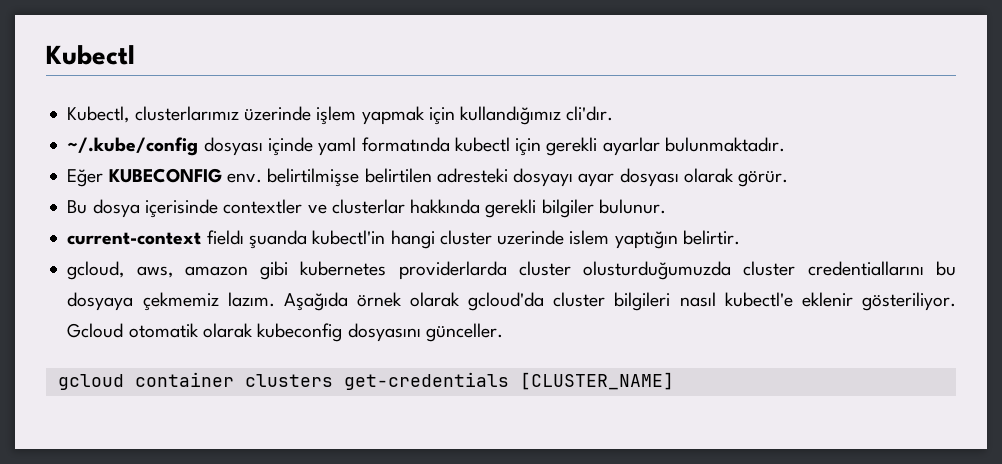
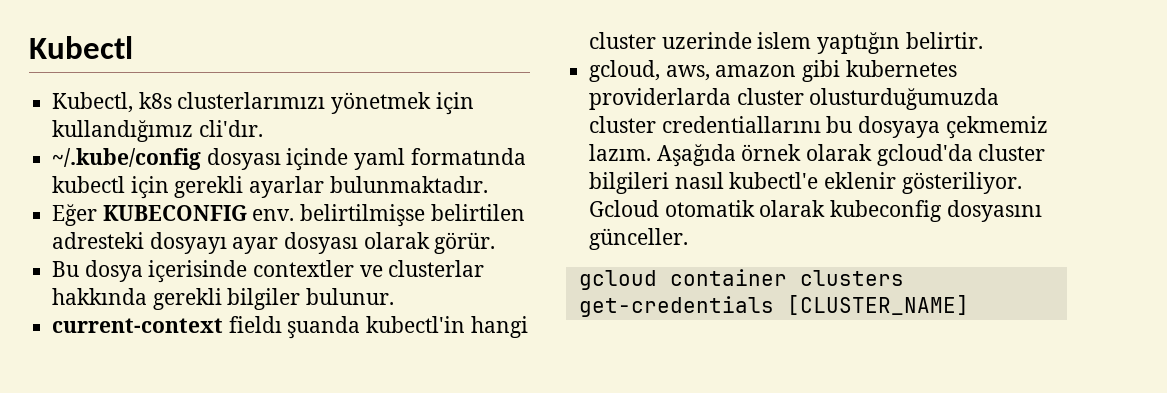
[134,106,425,125] clusterlarımız üzerinde işlem yapmak -> [138,92,432,114] k8s clusterlarımızı yönetmek

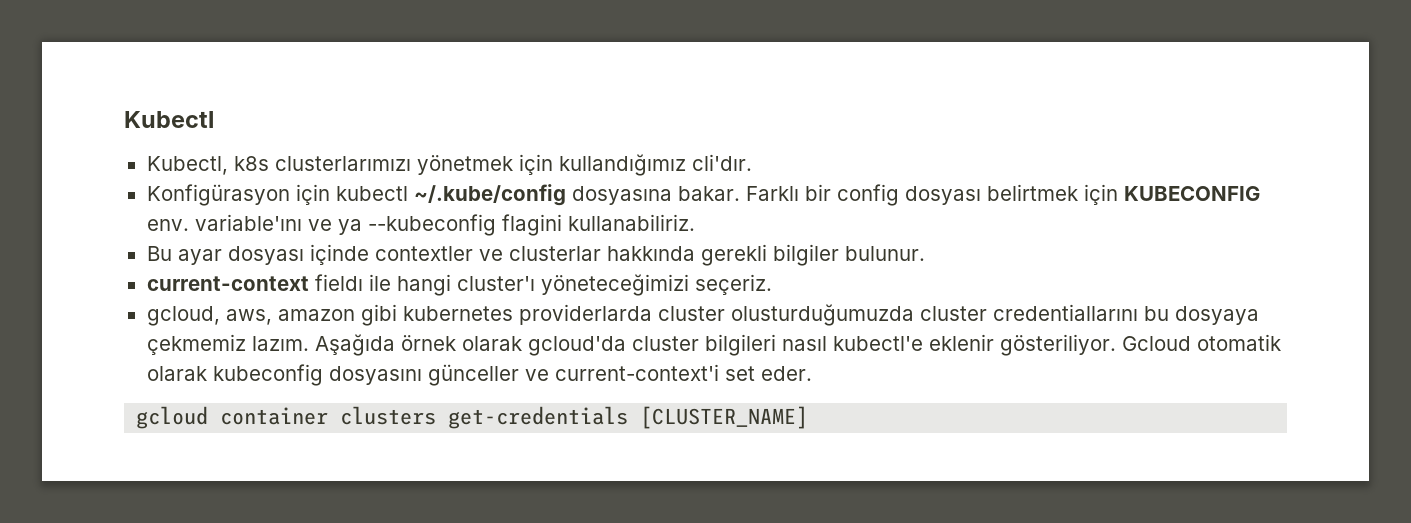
[52,148,526,171] [52,176,488,199] [52,204,525,227] [52,232,496,254] [52,260,248,283] ~/.kube/config dosyası içinde yaml formatında kubectl için gerekli ayarlar bulunmaktadır. // Eğer KUBECONFIG env. belirtilmişse belirtilen adresteki dosyayı ayar dosyası olarak görür. // Bu dosya içerisinde -> [146,184,1260,206] [146,214,695,236] [146,244,369,265] Konfigürasyon için kubectl ~/.kube/config dosyasına bakar. Farklı bir config dosyası belirtmek için KUBECONFIG env. variable'ını ve ya --kubeconfig flagini kullanabiliriz. // Bu ayar dosyası içinde
[287,316,528,339] [589,32,983,54] şuanda kubectl'in hangi cluster uzerinde islem yaptığın belirtir. -> [368,274,772,296] ile hangi cluster'ı yöneteceğimizi seçeriz.
[589,228,689,250] günceller. -> [427,364,812,386] günceller ve current-context'i set eder.

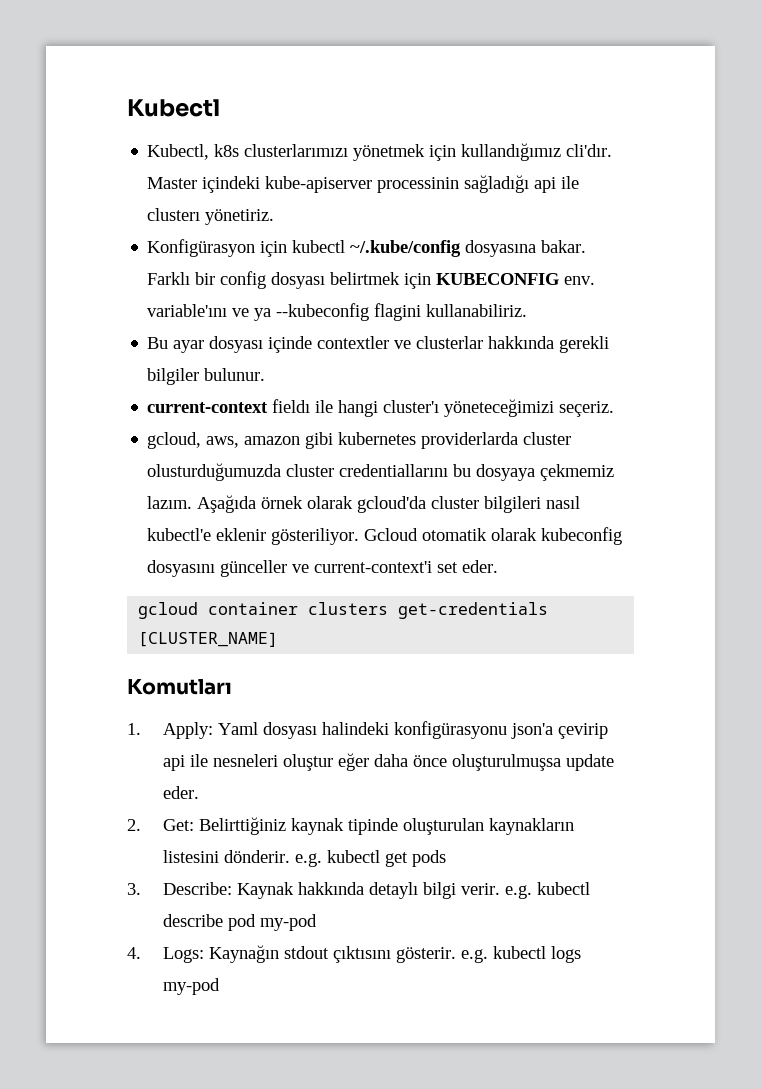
(752, 162) none -> [147,175,580,193] [147,208,275,225] Master içindeki kube-apiserver processinin sağladığı api ile clusterı yönetiriz.
(809, 417) none -> [127,679,232,695] [127,721,609,739] [163,753,615,771] [163,786,200,799] [127,817,575,835] [163,850,447,867] [127,882,591,899] [163,914,318,931] [127,945,582,963] [163,978,221,995] // Komutları // 1. Apply: Yaml dosyası halindeki konfigürasyonu json'a çevirip api ile nesneleri oluştur eğer daha önce oluşturulmuşsa update eder. // 2. Get: Belirttiğiniz kaynak tipinde oluşturulan kaynakların listesini dönderir. e.g. kubectl get pods // 3. Describe: Kaynak hakkında detaylı bilgi verir. e.g. kubectl describe pod my-pod // 4. Logs: Kaynağın stdout çıktısını gösterir. e.g. kubectl logs my-pod

